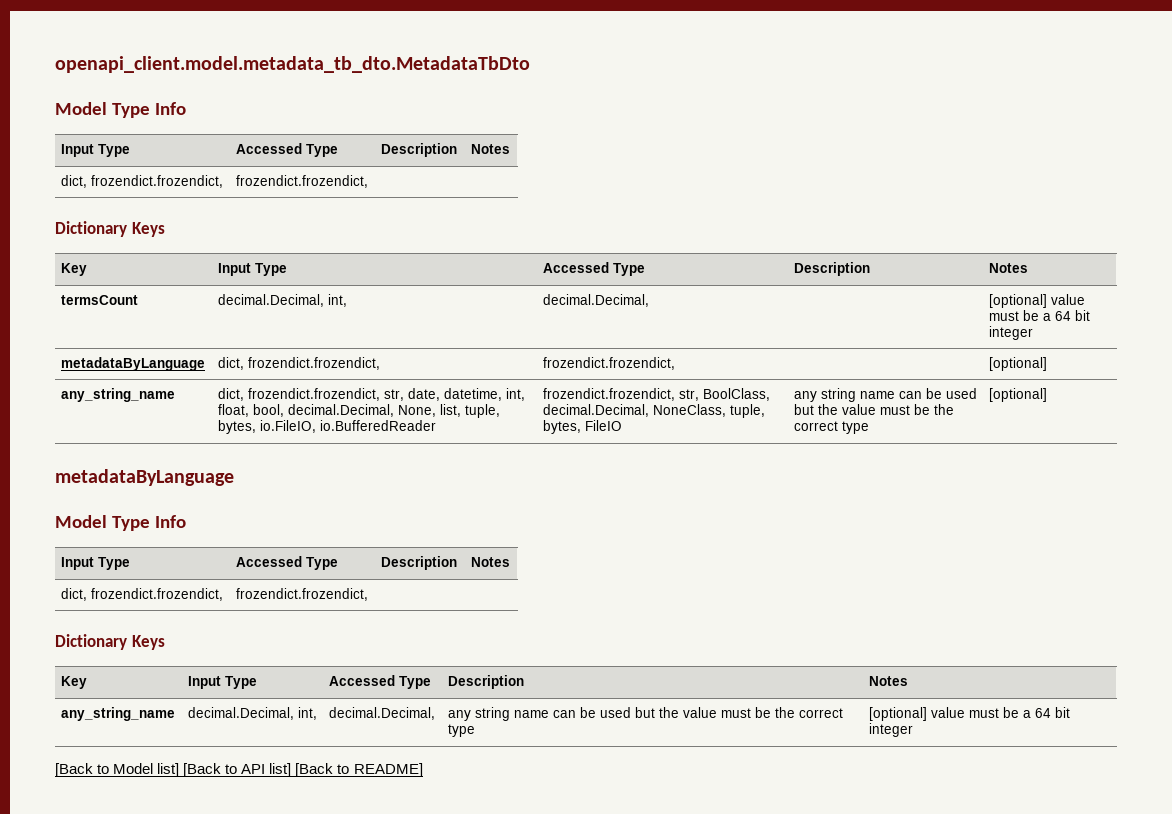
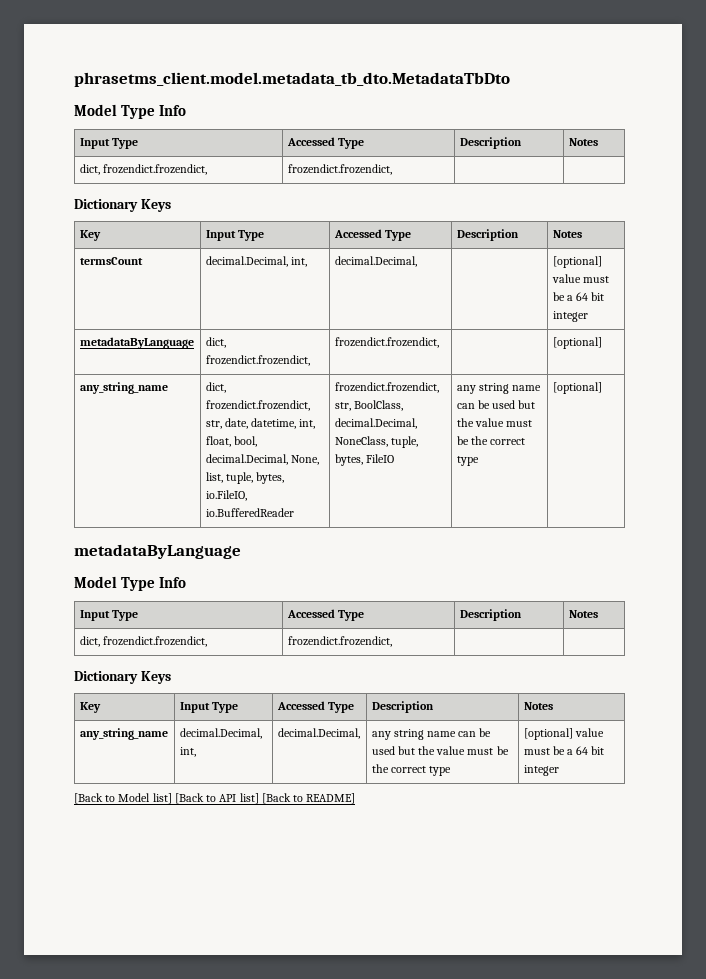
[55,56,530,73] openapi_client.model.metadata_tb_dto.MetadataTbDto -> [74,72,510,87] phrasetms_client.model.metadata_tb_dto.MetadataTbDto

